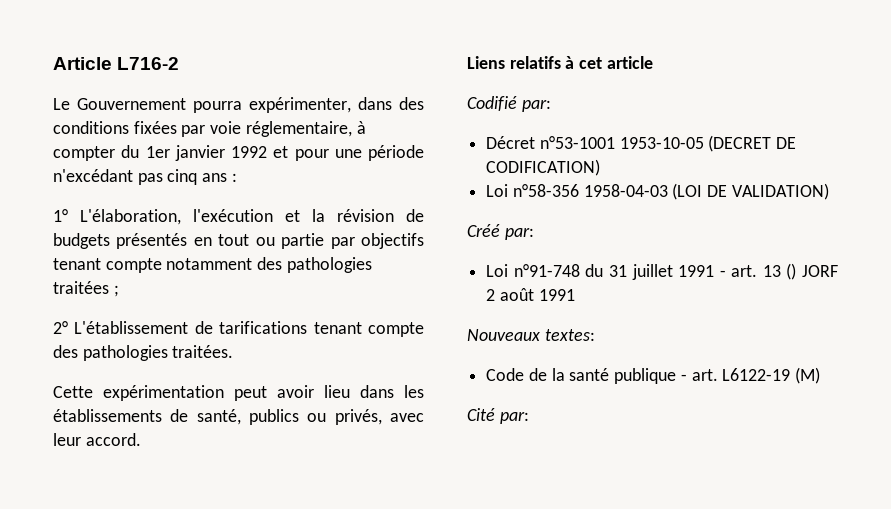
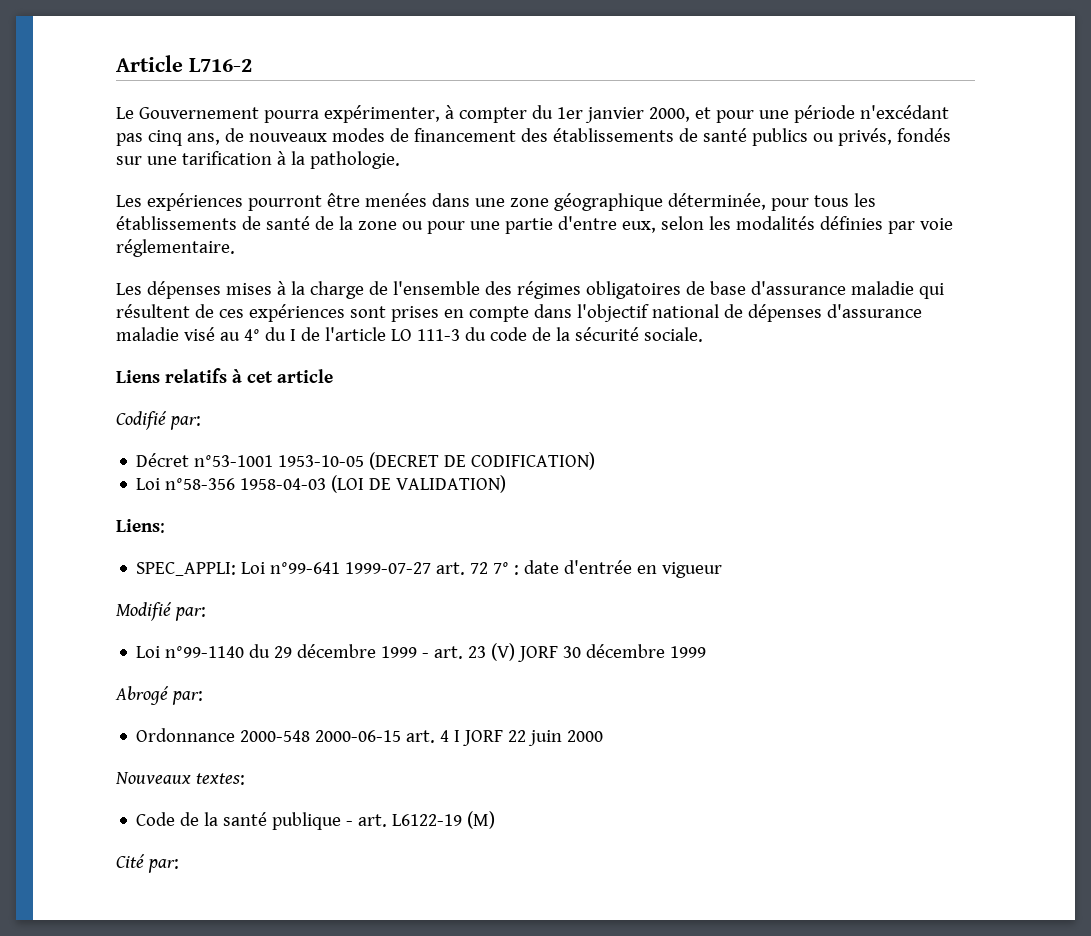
[358,97,424,110] [53,121,352,137] dans des conditions fixées par voie réglementaire, -> (440, 114) none
[231,146,267,158] 1992 -> [648,107,690,122] 2000,
[202,173,237,182] [53,209,424,225] [53,233,425,249] [53,257,372,273] [53,281,119,297] [53,321,424,337] [53,345,234,361] [53,385,424,401] [53,409,424,425] [53,433,141,446] ans : // 1° L'élaboration, l'exécution et la révision de budgets présentés en tout ou partie par objectifs tenant compte notamment des pathologies traitées ; // 2° L'établissement de tarifications tenant compte des pathologies traitées. // Cette expérimentation peut avoir lieu dans les établissements de santé, publics ou privés, avec leur accord. -> [186,128,951,146] [116,151,400,169] [116,193,876,211] [116,216,953,234] [116,239,235,257] [116,281,944,299] [116,304,922,322] [116,327,703,342] ans, de nouveaux modes de financement des établissements de santé publics ou privés, fondés sur une tarification à la pathologie. // Les expériences pourront être menées dans une zone géographique déterminée, pour tous les établissements de santé de la zone ou pour une partie d'entre eux, selon les modalités définies par voie réglementaire. // Les dépenses mises à la charge de l'ensemble des régimes obligatoires de base d'assurance maladie qui résultent de ces expériences sont prises en compte dans l'objectif national de dépenses d'assurance maladie visé au 4° du I de l'article LO 111-3 du code de la sécurité sociale.
[467,224,534,240] [486,263,838,280] [486,288,575,301] Créé par: // Loi n°91-748 du 31 juillet 1991 - art. 13 () JORF 2 août 1991 -> [116,519,165,533] [136,560,723,578] [116,602,206,621] [136,643,707,662] [115,686,203,705] [136,728,604,746] Liens: // SPEC_APPLI: Loi n°99-641 1999-07-27 art. 72 7° : date d'entrée en vigueur // Modifié par: // Loi n°99-1140 du 29 décembre 1999 - art. 23 (V) JORF 30 décembre 1999 // Abrogé par: // Ordonnance 2000-548 2000-06-15 art. 4 I JORF 22 juin 2000

